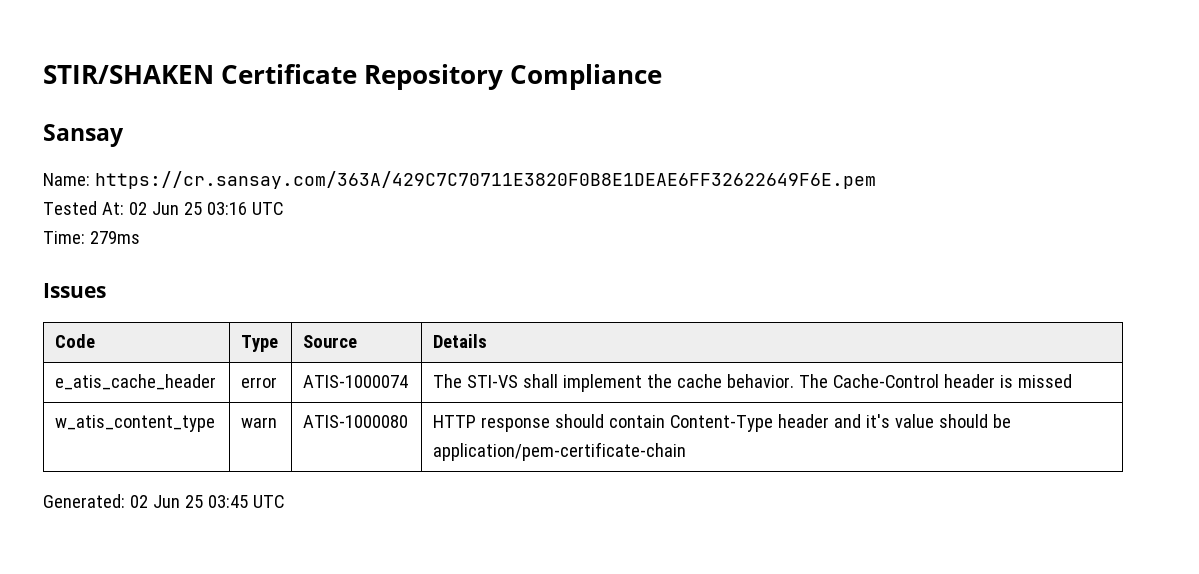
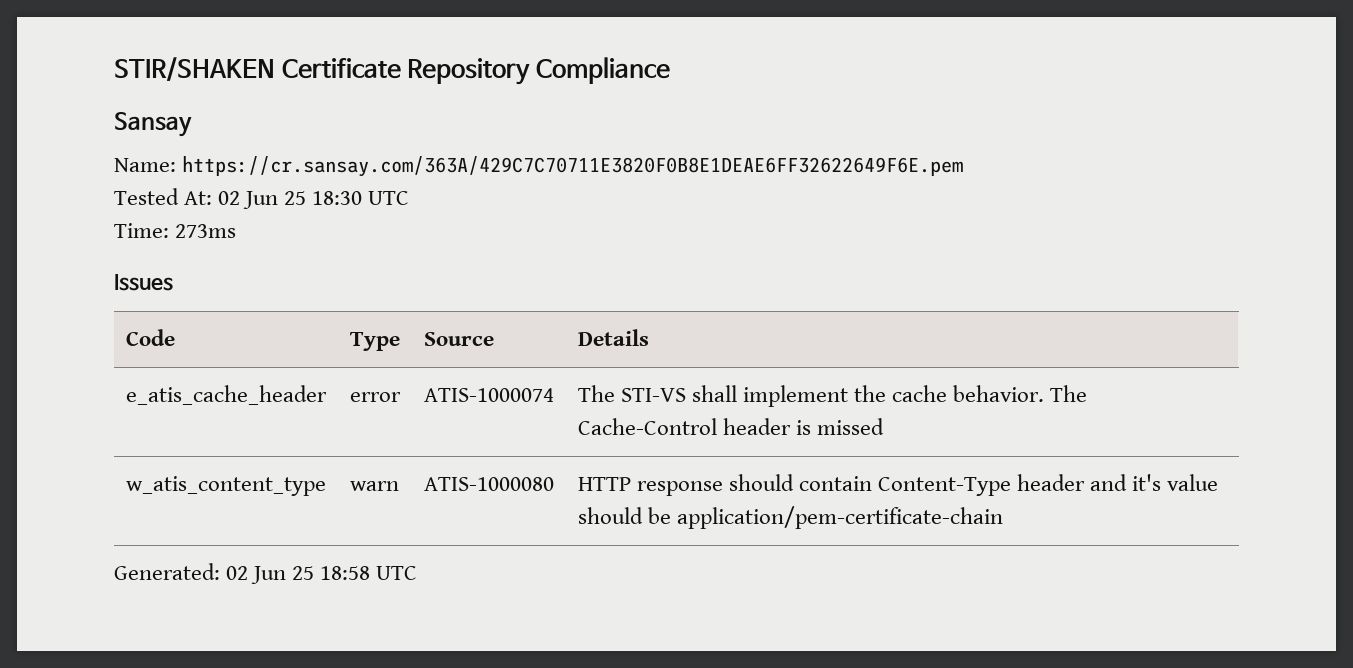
[206,202,247,215] 03:16 -> [312,191,363,205] 18:30
[89,231,140,244] 279ms -> [175,224,237,238] 273ms
[207,495,248,508] 03:45 -> [320,566,371,580] 18:58

